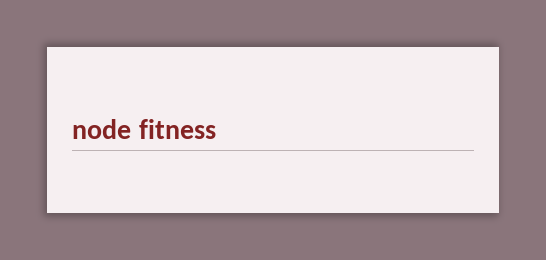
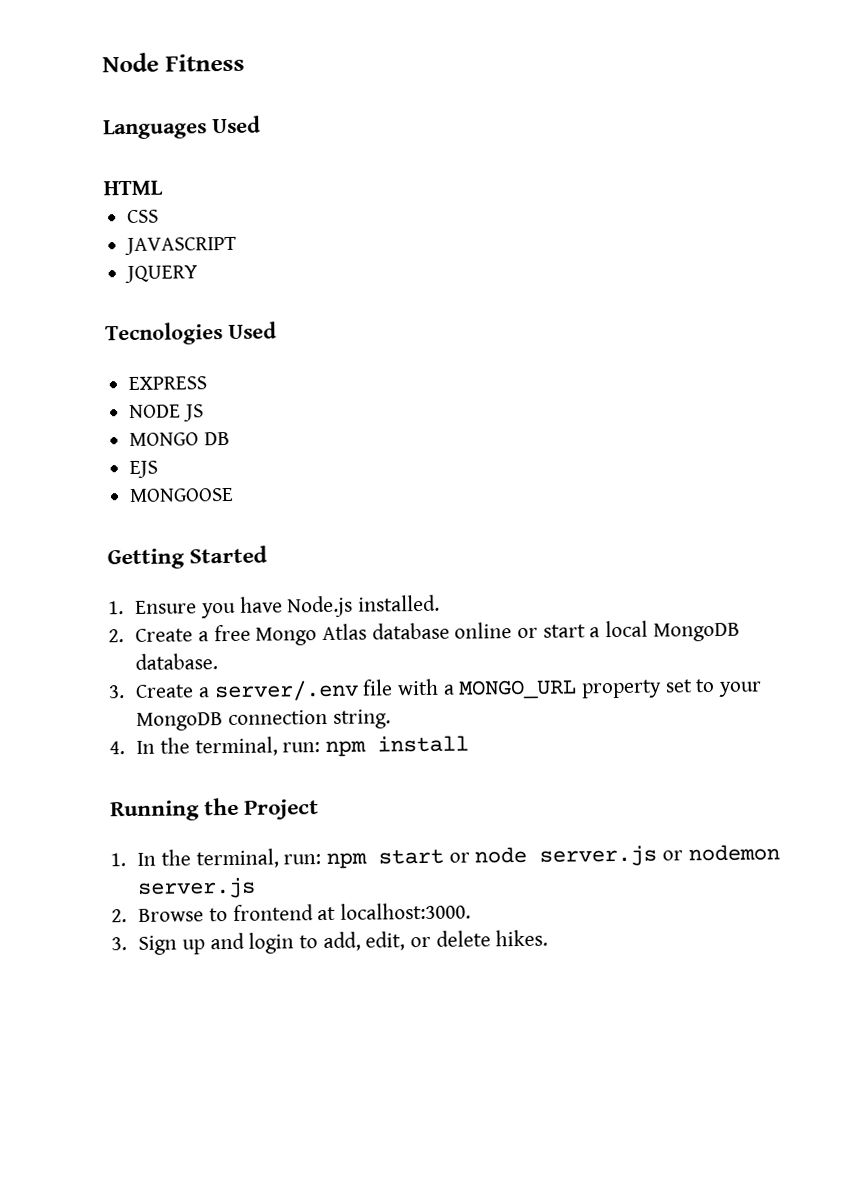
[72,119,216,139] node fitness -> [102,52,245,73] [103,115,261,140] [103,180,163,196] [127,209,160,224] [124,236,238,256] [124,265,199,284] [105,321,277,346] [128,376,208,390] [129,404,204,422] [129,431,230,446] [129,460,159,478] [129,487,235,502] [107,545,269,570] [108,594,440,619] [108,620,740,646] [135,653,219,670] [108,678,762,702] [136,709,391,731] [109,735,469,758] [110,797,320,822] [110,844,780,869] [137,877,257,899] [111,902,471,923] [111,929,549,955] Node Fitness // Languages Used // HTML // CSS // JAVASCRIPT // JQUERY // Tecnologies Used // EXPRESS // NODE JS // MONGO DB // EJS // MONGOOSE // Getting Started // 1. Ensure you have Node.js installed. // 2. Create a free Mongo Atlas database online or start a local MongoDB database. // 3. Create a server/.env file with a MONGO_URL property set to your MongoDB connection string. // 4. In the terminal, run: npm install // Running the Project // 1. In the terminal, run: npm start or node server.js or nodemon server.js // 2. Browse to frontend at localhost:3000. // 3. Sign up and login to add, edit, or delete hikes.

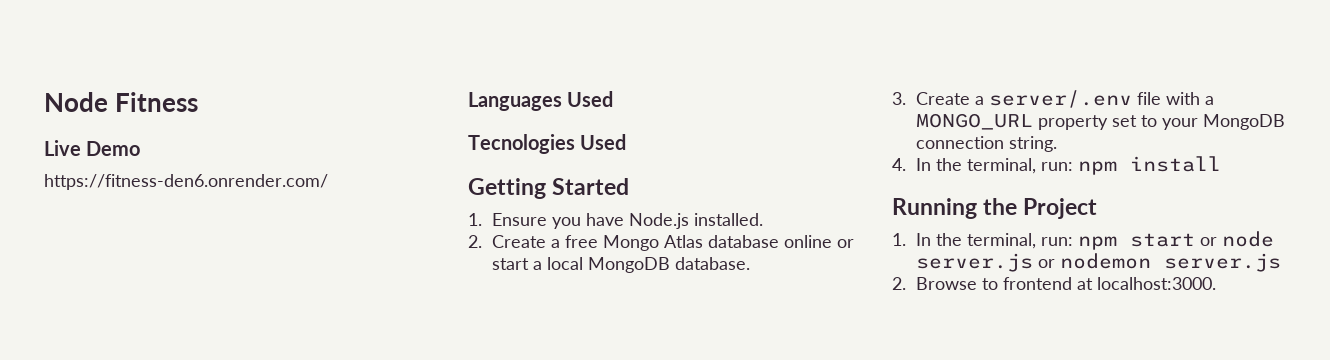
(245, 62) none -> [44,140,141,156] [44,174,328,190] // Live Demo // https://fitness-den6.onrender.com/
[103,180,163,196] [127,209,160,224] [124,236,238,256] [124,265,199,284] [105,321,277,346] [128,376,208,390] [129,404,204,422] [129,431,230,446] [129,460,159,478] [129,487,235,502] HTML // CSS // JAVASCRIPT // JQUERY // Tecnologies Used // EXPRESS // NODE JS // MONGO DB // EJS // MONGOOSE -> [468,134,627,154] Tecnologies Used
[111,929,549,955] // 3. Sign up and login to add, edit, or delete hikes. -> (1216, 283) none

